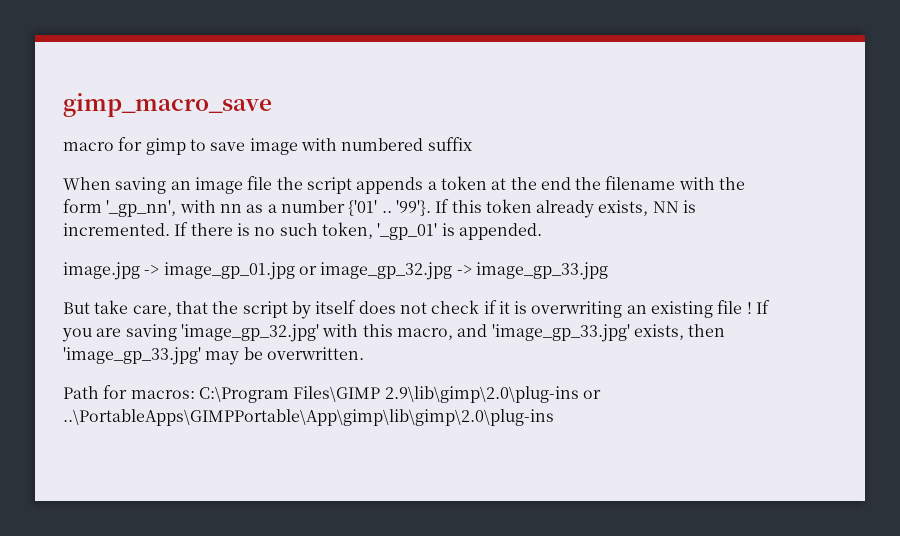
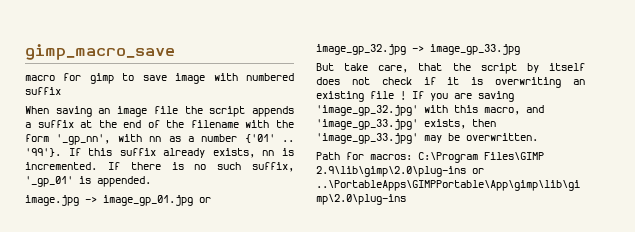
[440,176,487,190] token -> [37,120,74,128] suffix
(571, 183) none -> [147,120,160,128] of
[485,199,532,213] token -> [119,148,156,156] suffix
[652,201,679,213] NN -> [262,150,275,156] nn
[321,222,373,239] token, -> [252,162,294,172] suffix,

